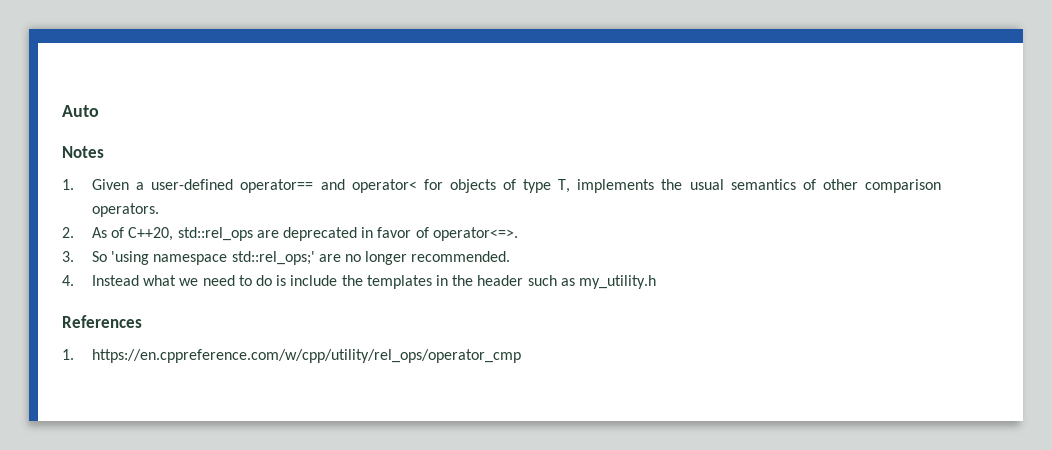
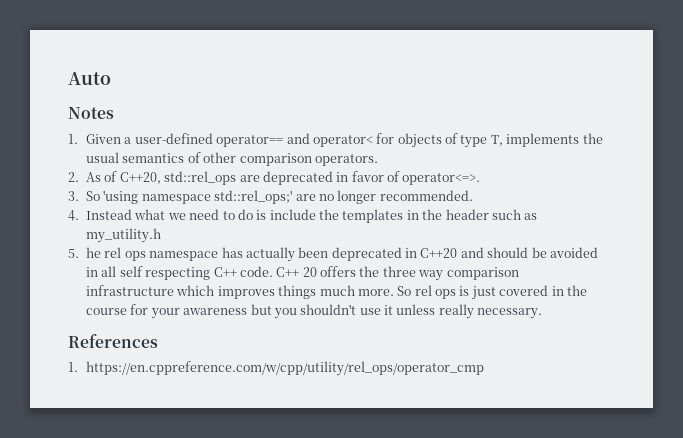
(656, 282) none -> [68,247,598,262] [86,266,519,281] [86,285,587,300] [86,304,543,319] // 5. he rel ops namespace has actually been deprecated in C++20 and should be avoided in all self respecting C++ code. C++ 20 offers the three way comparison infrastructure which improves things much more. So rel ops is just covered in the course for your awareness but you shouldn't use it unless really necessary.

